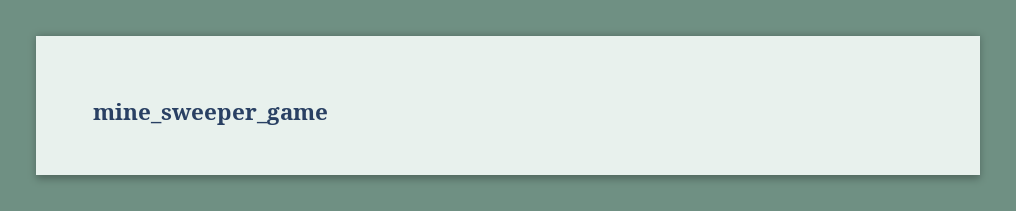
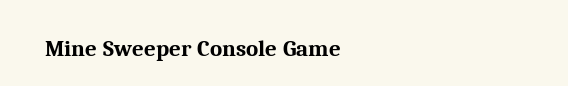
[93,103,328,125] mine_sweeper_game -> [45,40,342,61] Mine Sweeper Console Game

